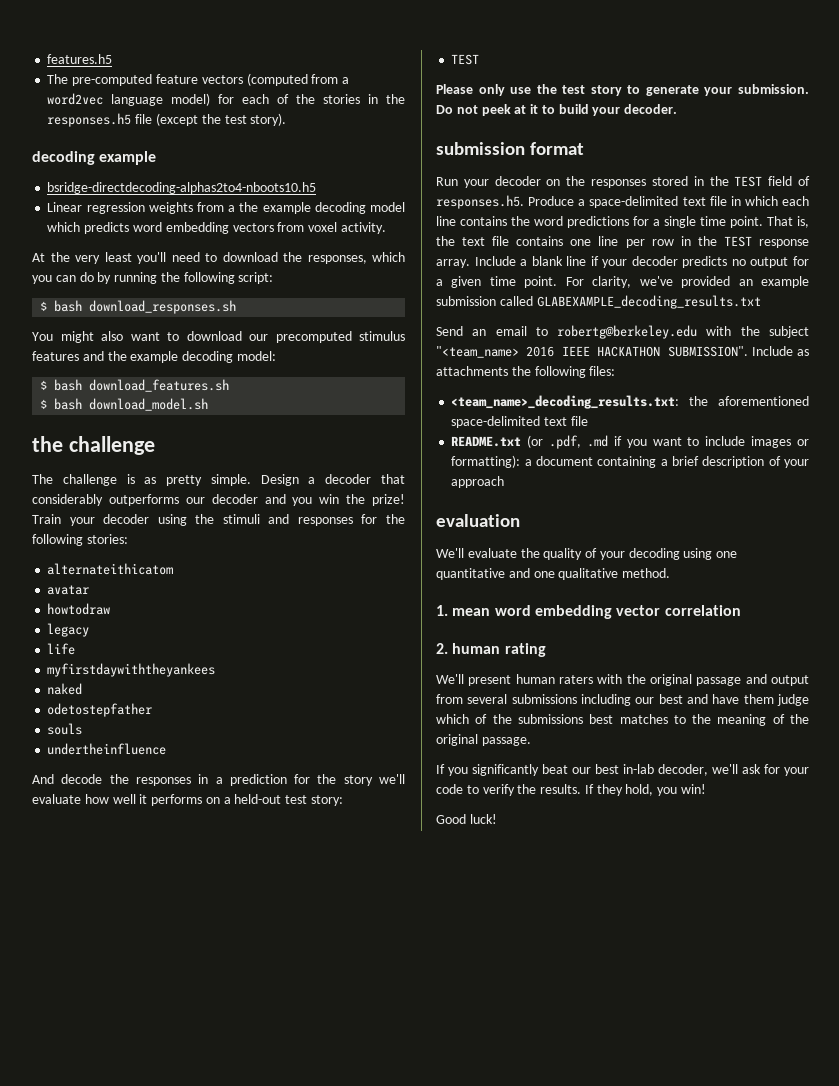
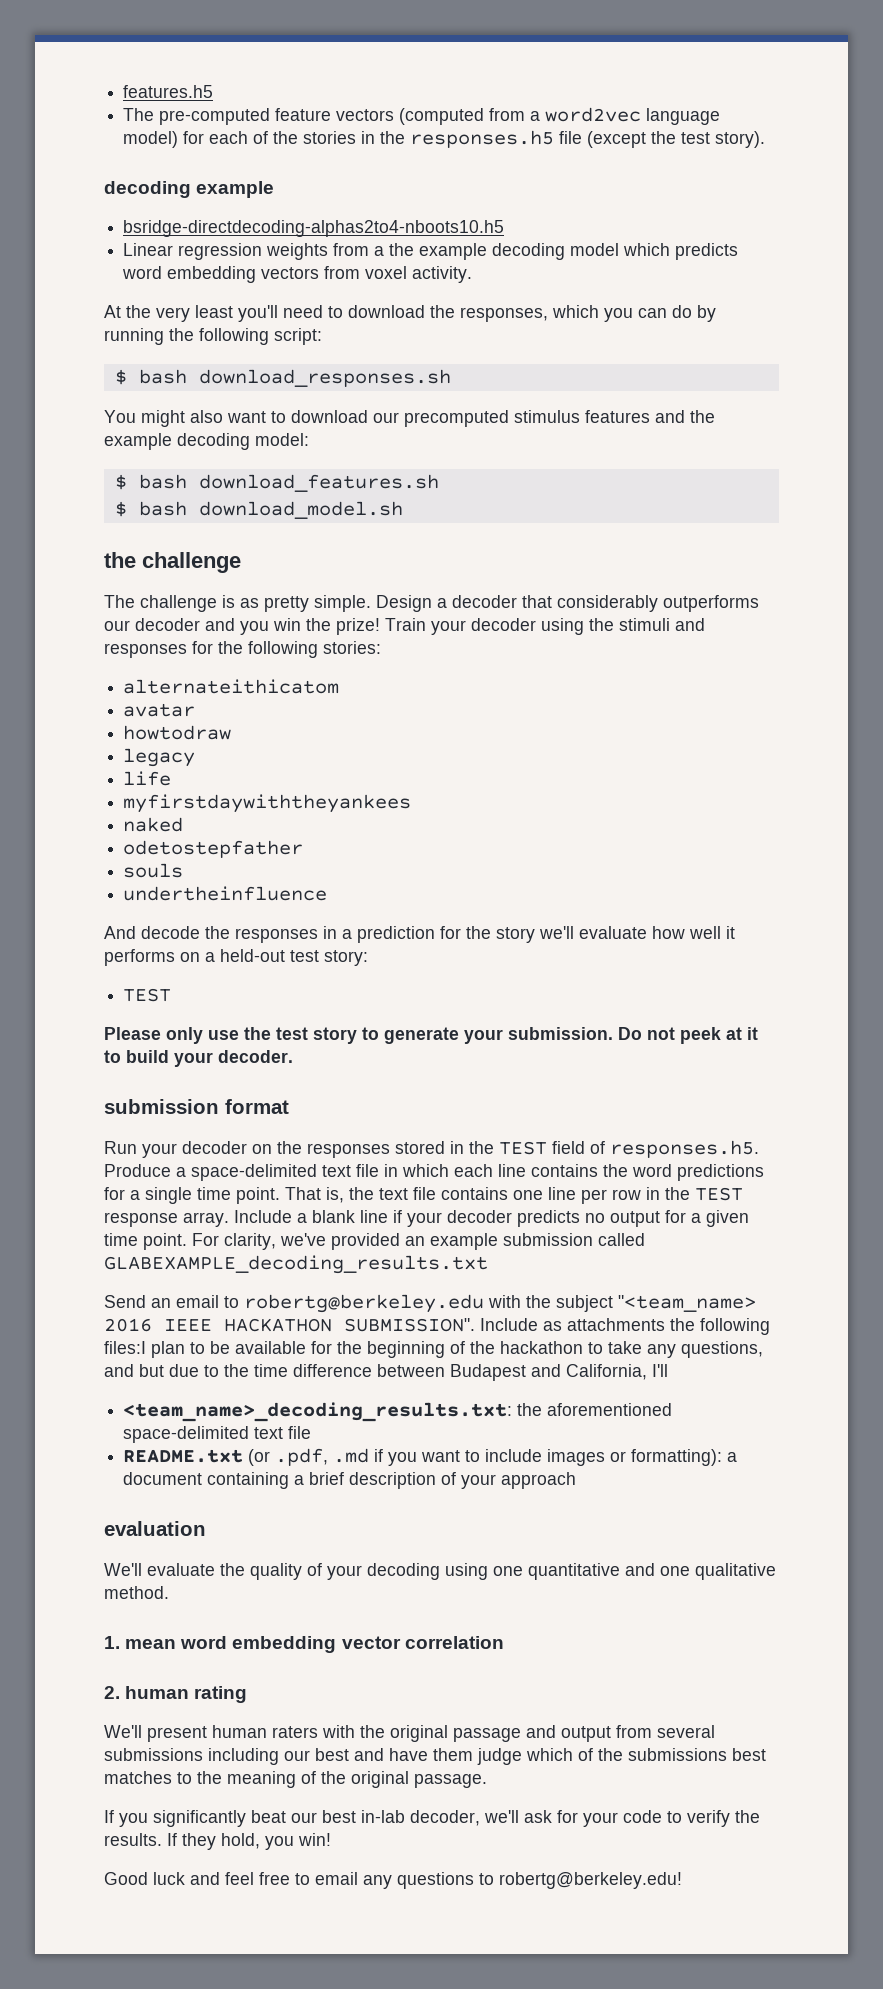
[589,366,616,376] files: -> [104,1341,763,1358] [104,1364,668,1381] files:I plan to be available for the beginning of the hackathon to take any questions, and but due to the time difference between Budapest and California, I'll
[469,814,497,824] luck! -> [153,1872,682,1889] luck and feel free to email any questions to robertg@berkeley.edu!

